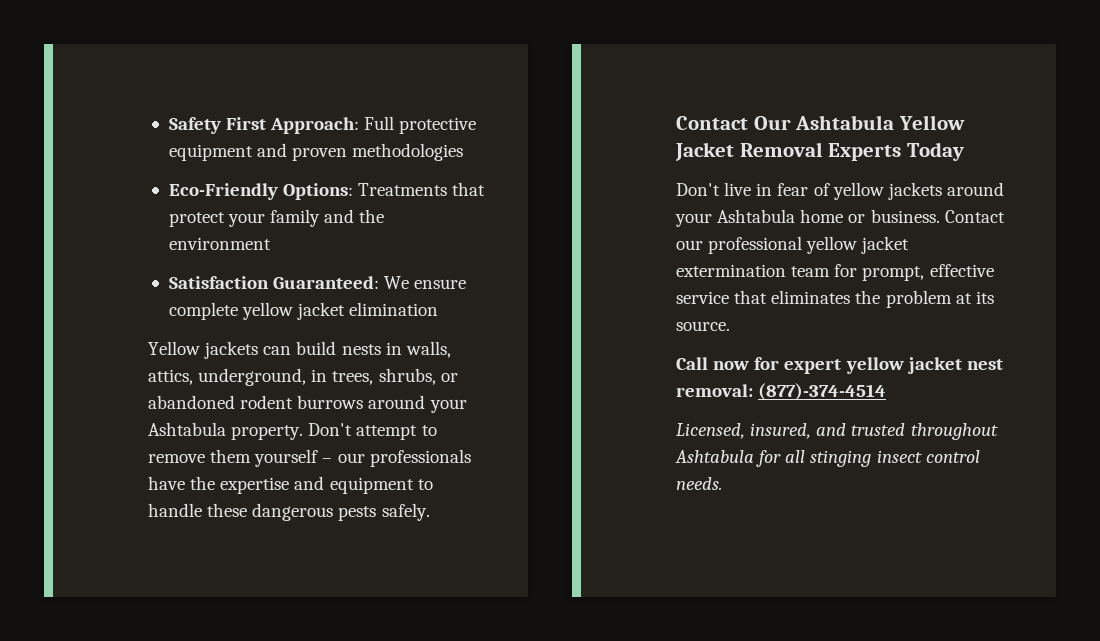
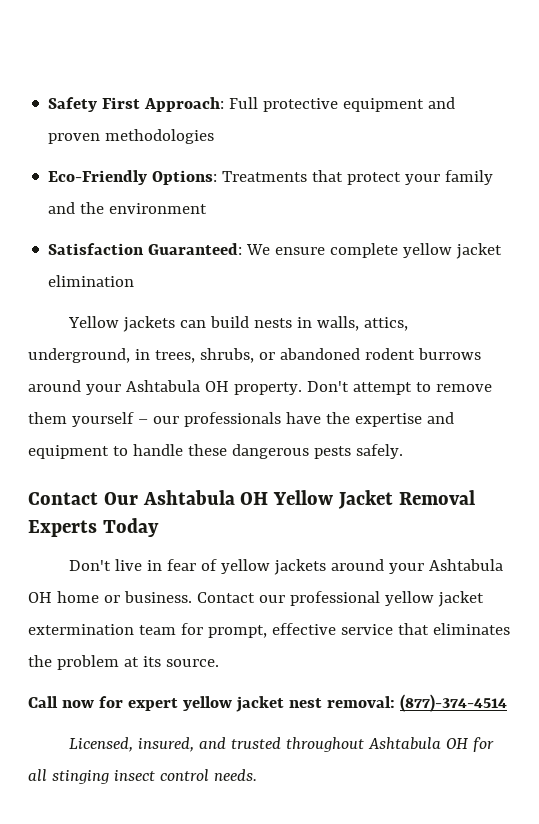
(226, 429) none -> [204,381,229,392] OH
(895, 122) none -> [240,492,269,505] OH
(796, 216) none -> [28,592,52,603] OH
(754, 456) none -> [446,738,470,749] OH

